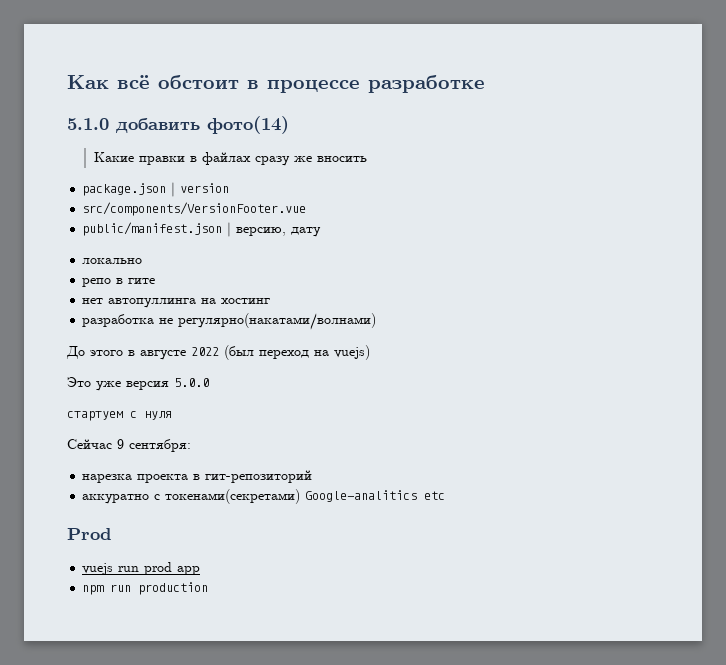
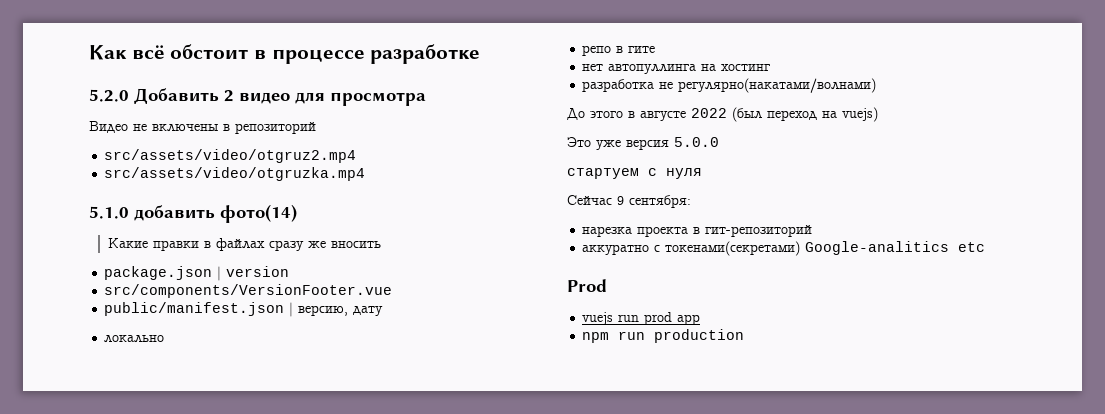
(485, 84) none -> [89,88,426,106] [89,121,316,134] [104,149,357,163] [104,167,366,181] // 5.2.0 Добавить 2 видео для просмотра // Видео не включены в репозиторий // src/assets/video/otgruz2.mp4 // src/assets/video/otgruzka.mp4

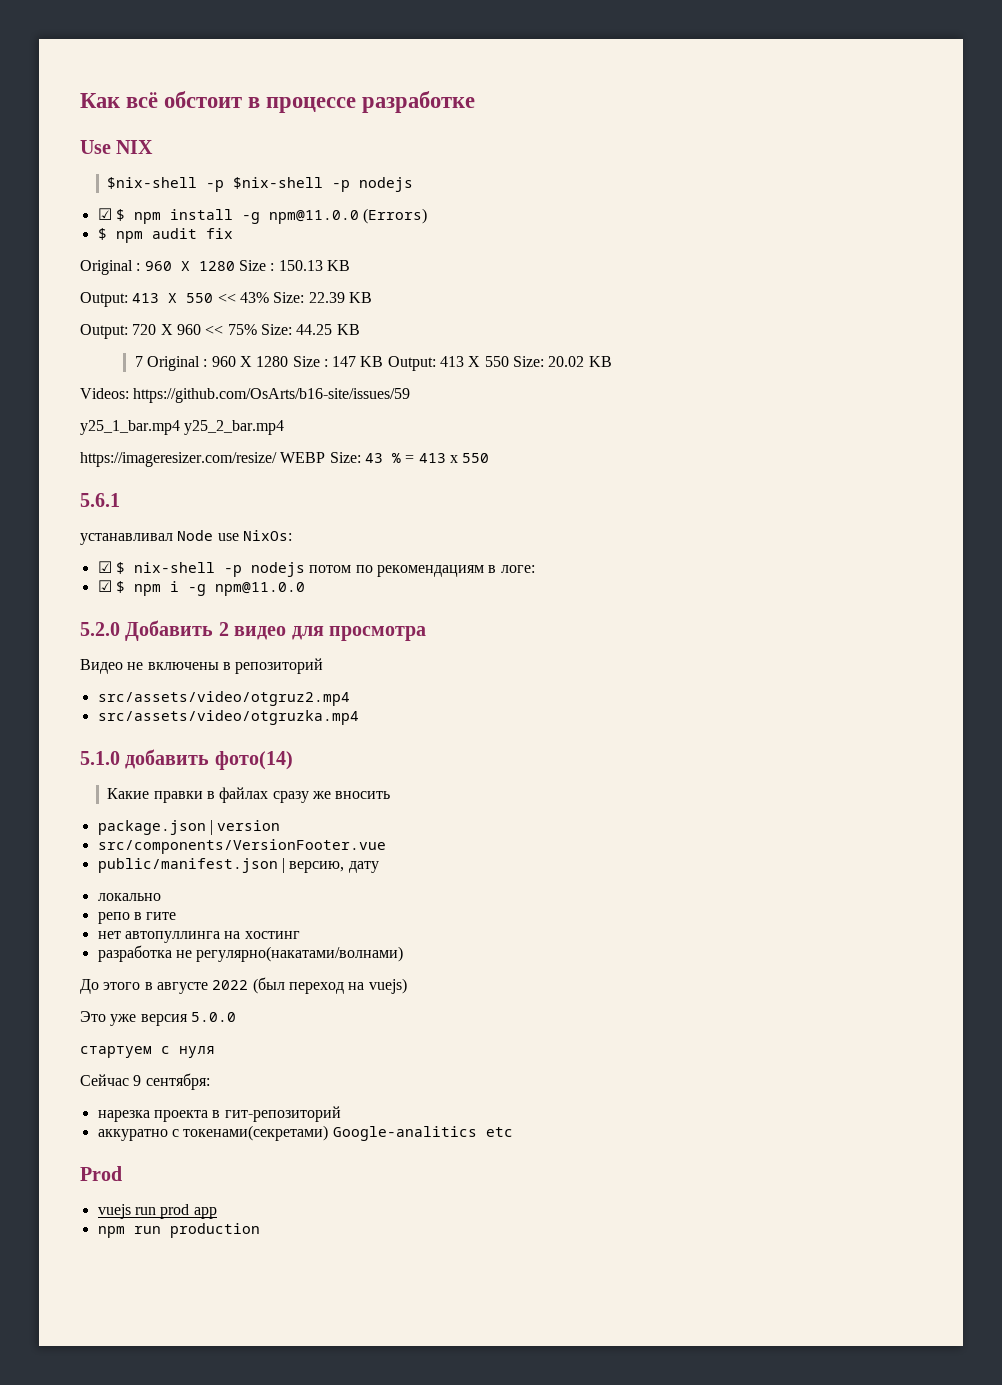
(481, 54) none -> [80,140,154,154] [107,177,414,192] [97,208,428,224] [97,228,233,243] [80,260,350,275] [80,292,372,307] [80,324,360,339] [134,356,612,371] [80,388,411,403] [80,420,285,435] [80,452,490,467] [80,493,120,507] [80,530,292,545] [97,561,535,577] [97,580,305,596] // Use NIX // $nix-shell -p $nix-shell -p nodejs // ☑ $ npm install -g npm@11.0.0 (Errors) // $ npm audit fix // Original : 960 X 1280 Size : 150.13 KB // Output: 413 X 550 << 43% Size: 22.39 KB // Output: 720 X 960 << 75% Size: 44.25 KB // 7 Original : 960 X 1280 Size : 147 KB Output: 413 X 550 Size: 20.02 KB // Videos: https://github.com/OsArts/b16-site/issues/59 // y25_1_bar.mp4 y25_2_bar.mp4 // https://imageresizer.com/resize/ WEBP Size: 43 % = 413 x 550 // 5.6.1 // устанавливал Node use NixOs: // ☑ $ nix-shell -p nodejs потом по рекомендациям в логе: // ☑ $ npm i -g npm@11.0.0

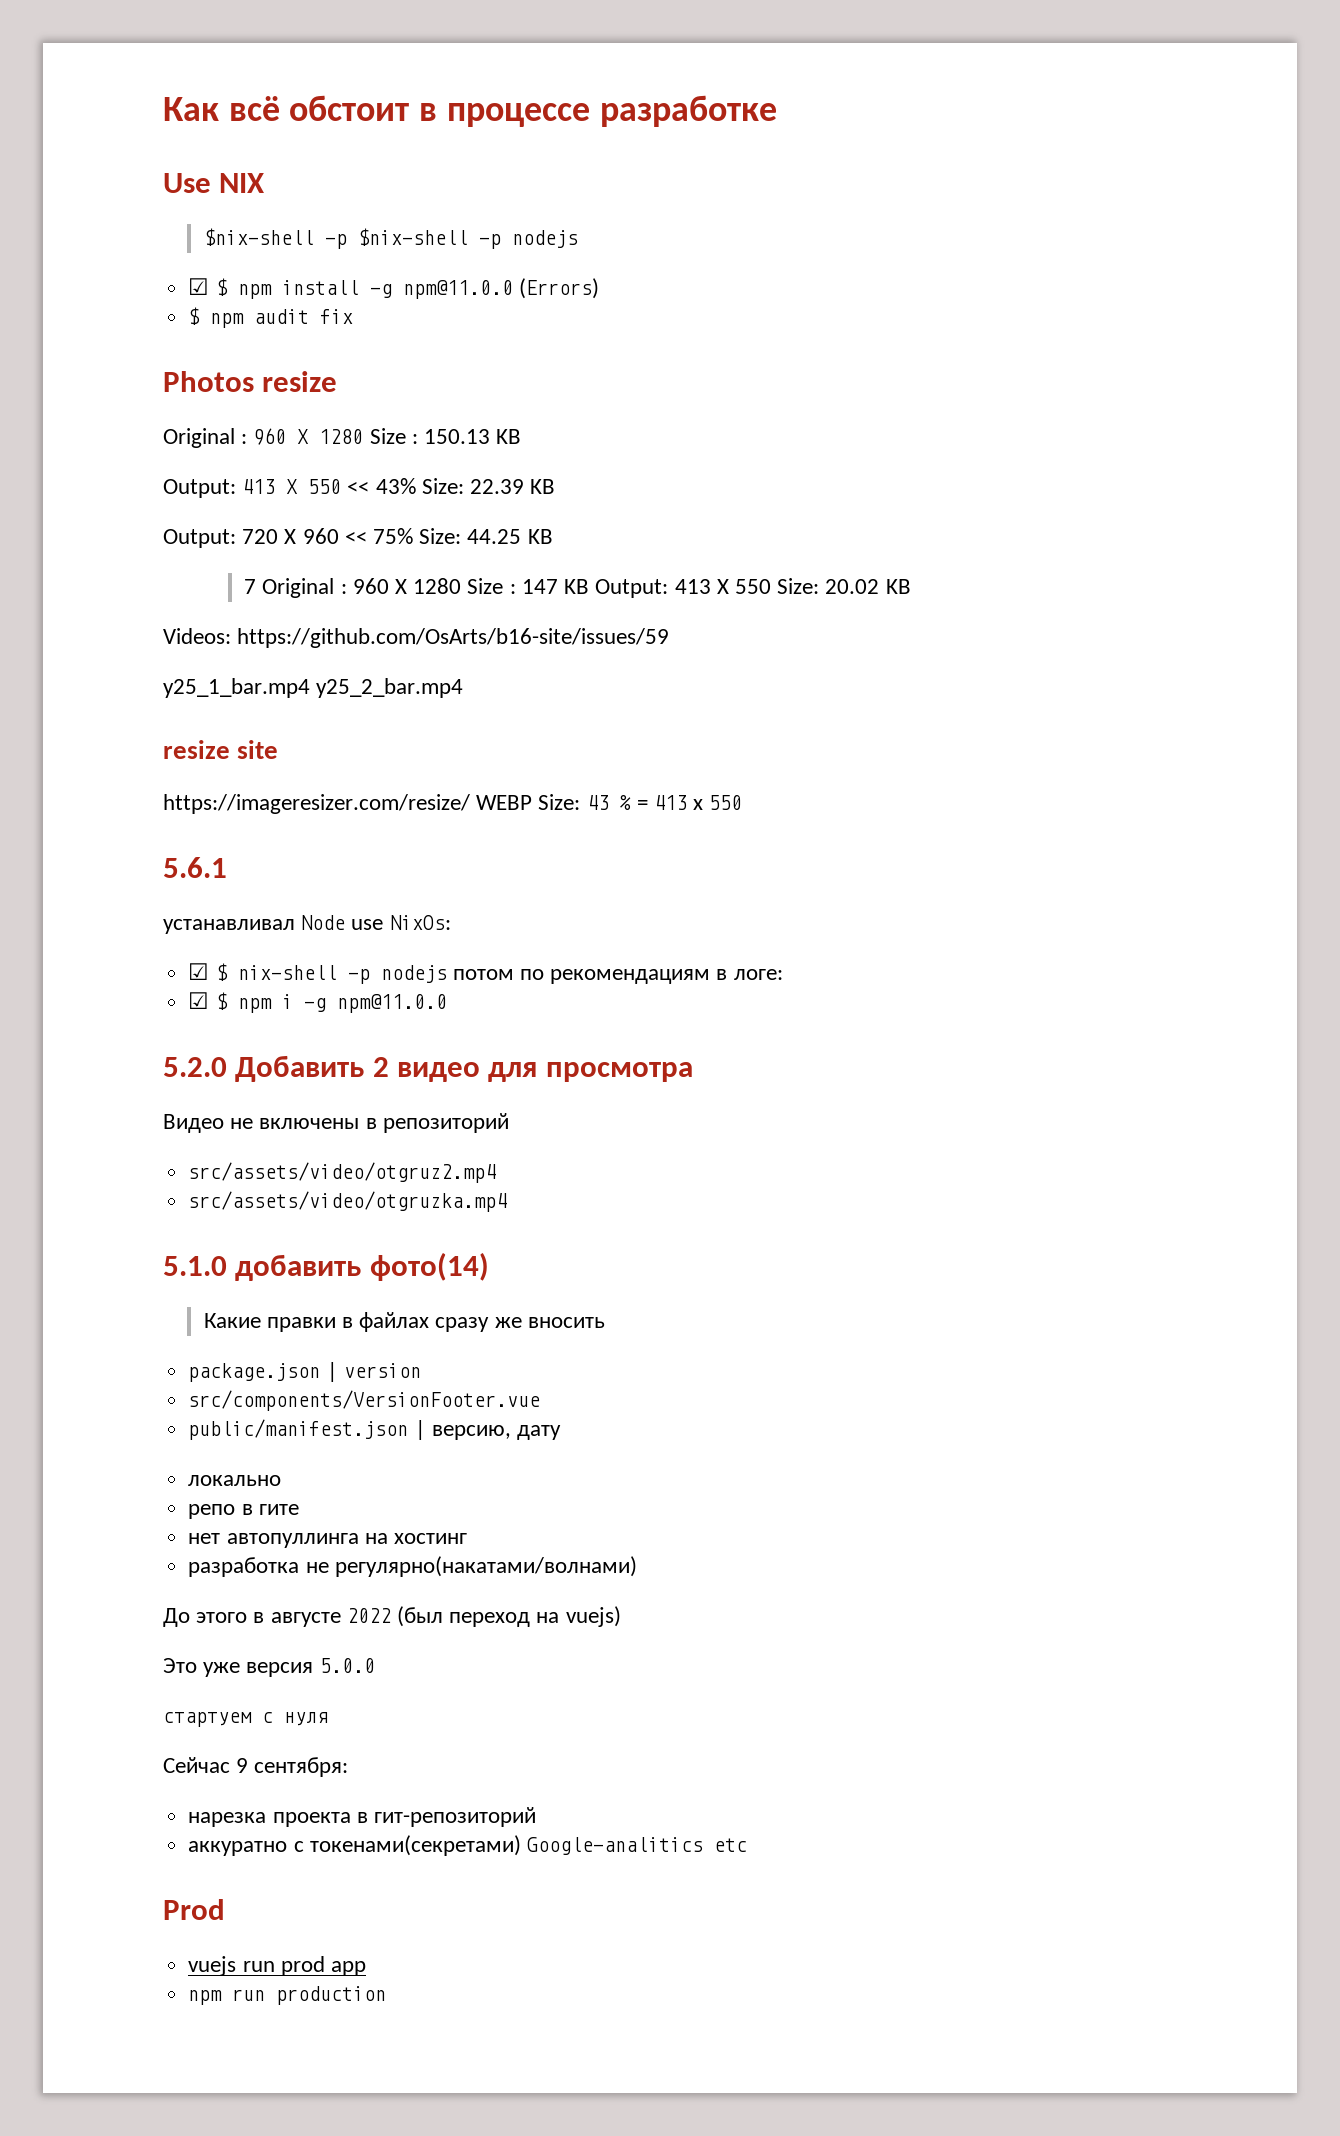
(233, 233) none -> [163,371,338,392] // Photos resize
(285, 427) none -> [163,740,279,759] // resize site

